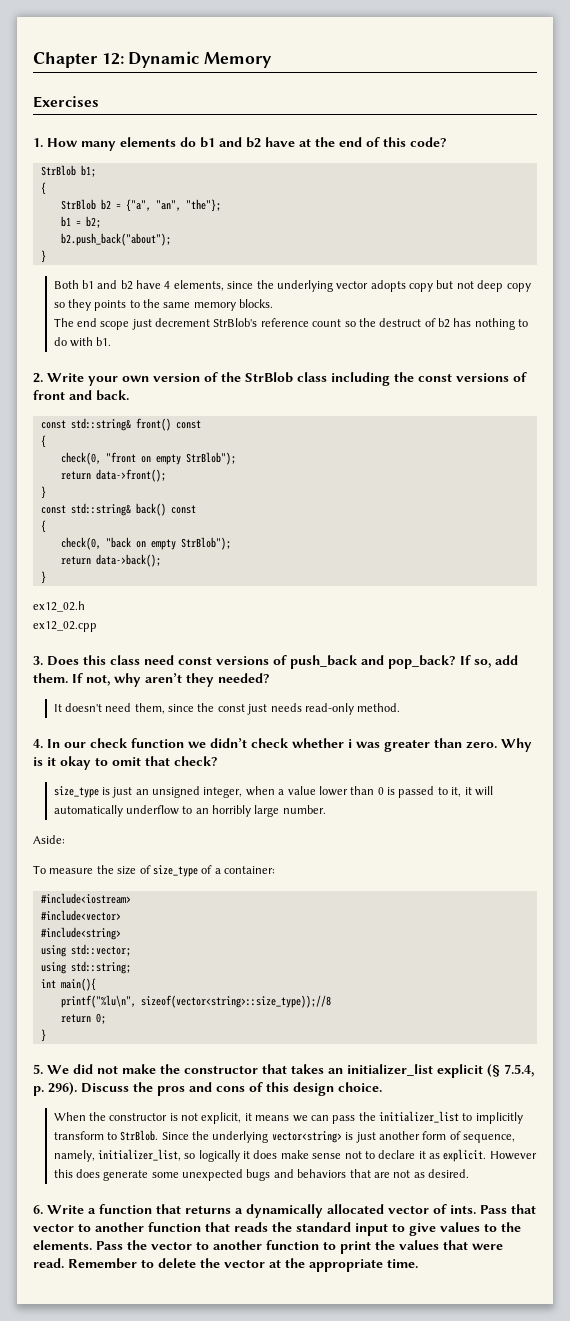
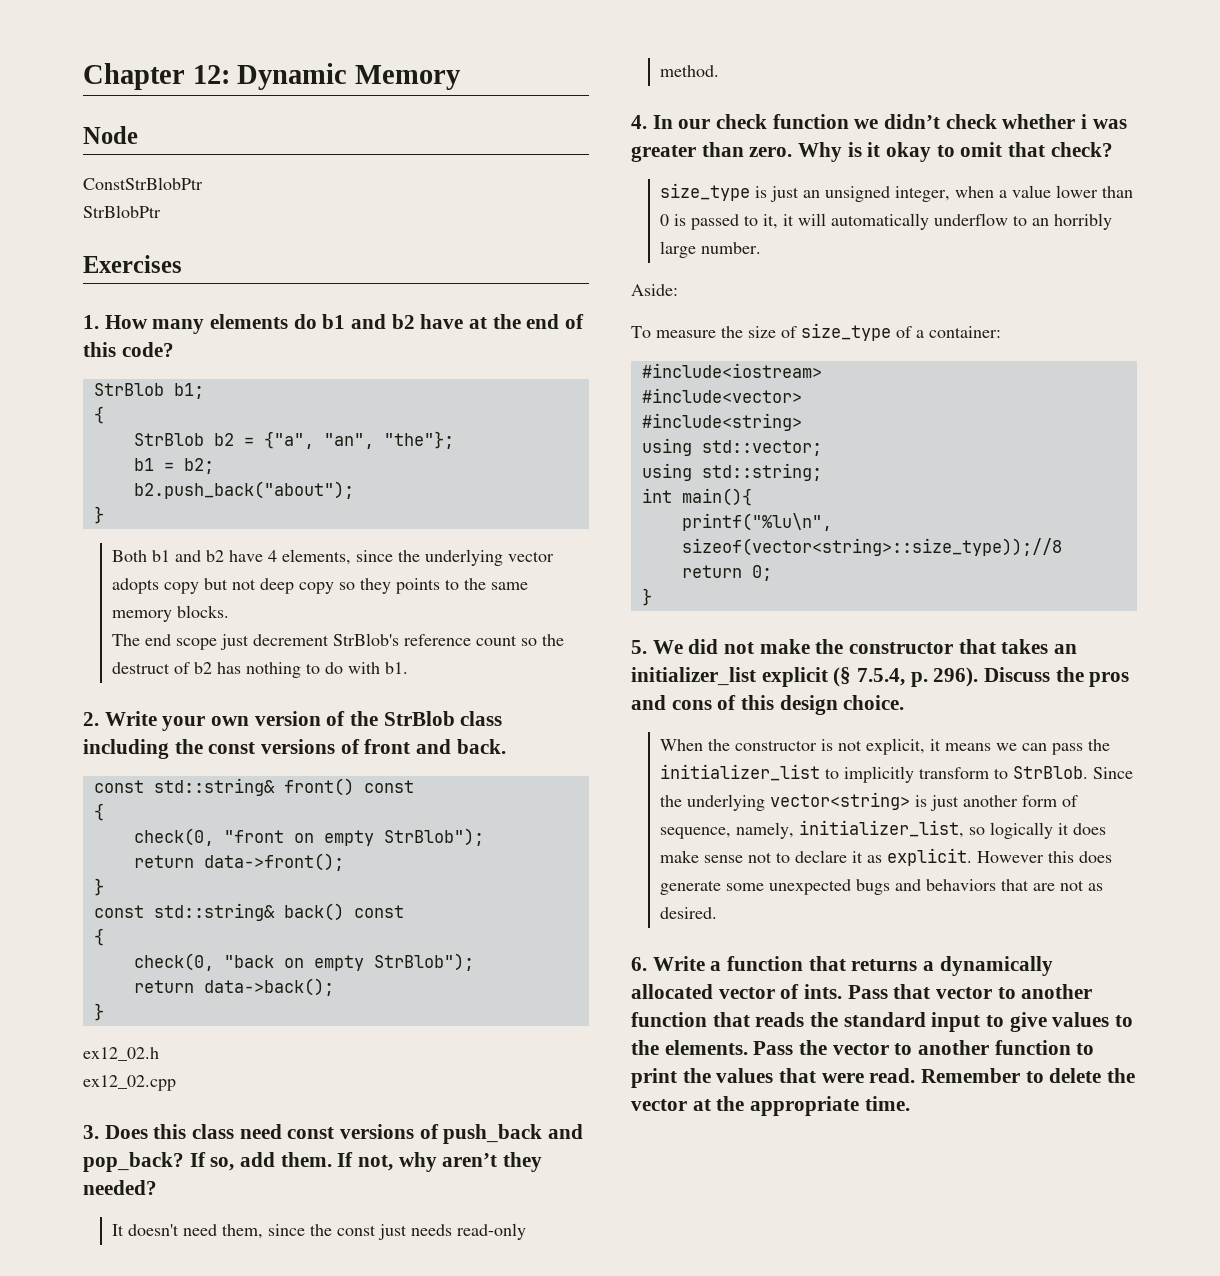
(273, 60) none -> [83,126,138,144] [83,177,203,190] [83,205,161,218] // Node // ConstStrBlobPtr // StrBlobPtr

